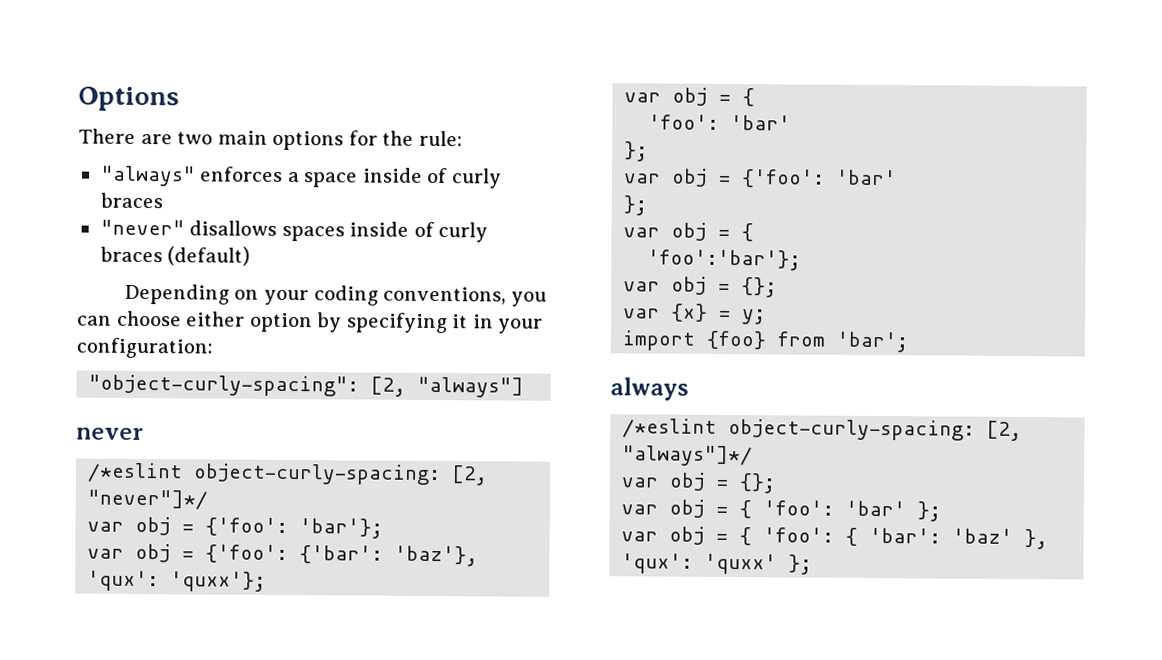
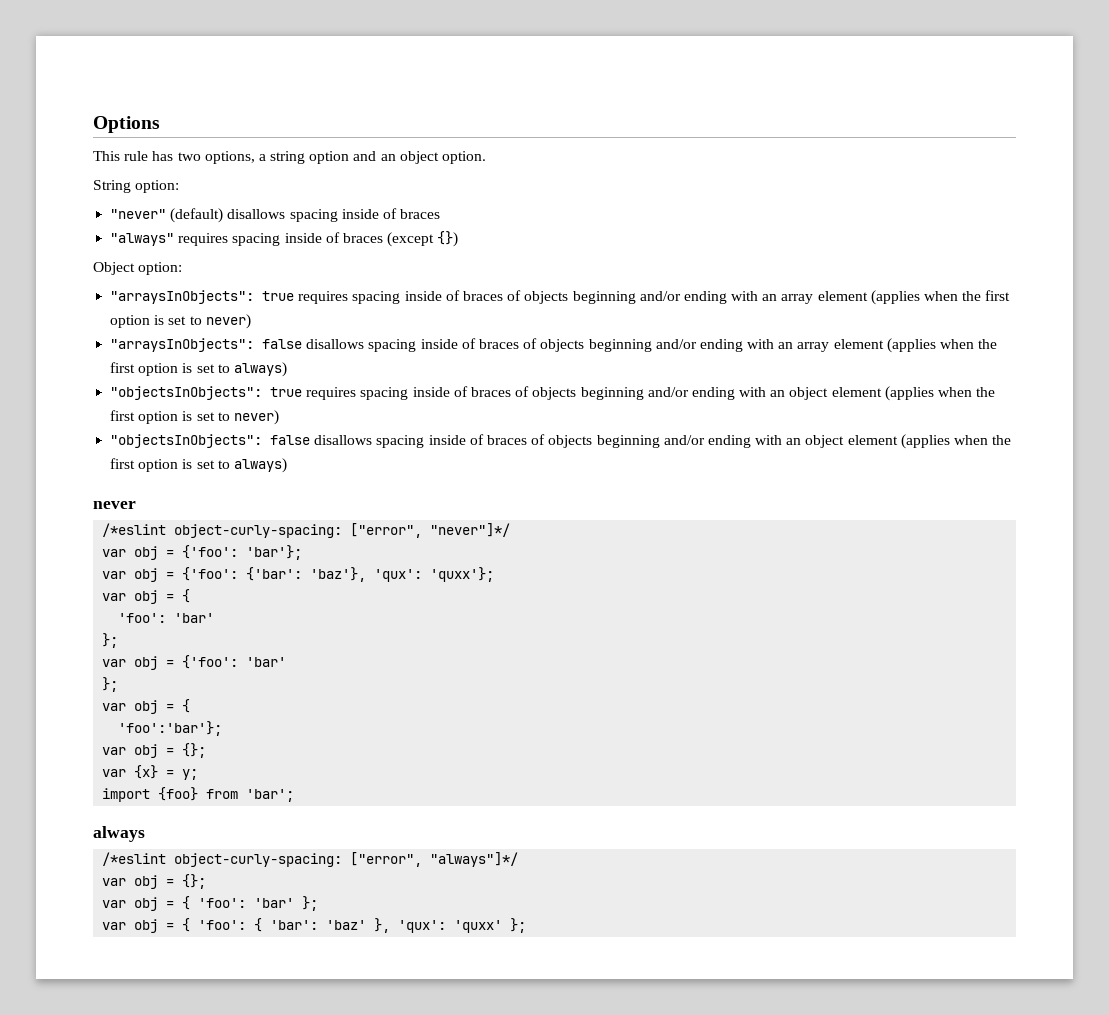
[78,128,463,151] [99,165,502,189] [99,192,163,209] [99,219,489,243] [99,246,251,266] [123,283,547,307] [77,310,544,334] [76,337,213,359] [88,374,525,398] There are two main options for the rule: // "always" enforces a space inside of curly braces // "never" disallows spaces inside of curly braces (default) // Depending on your coding conventions, you can choose either option by specifying it in your configuration: // "object-curly-spacing": [2, "always"] -> [93,151,487,164] [93,180,180,193] [110,208,441,223] [110,231,459,247] [93,262,183,275] [110,290,1011,305] [110,314,251,329] [110,338,998,353] [110,362,287,377] [110,386,996,401] [110,410,279,425] [110,434,1012,449] [110,458,287,473] This rule has two options, a string option and an object option. // String option: // "never" (default) disallows spacing inside of braces // "always" requires spacing inside of braces (except {}) // Object option: // "arraysInObjects": true requires spacing inside of braces of objects beginning and/or ending with an array element (applies when the first option is set to never) // "arraysInObjects": false disallows spacing inside of braces of objects beginning and/or ending with an array element (applies when the first option is set to always) // "objectsInObjects": true requires spacing inside of braces of objects beginning and/or ending with an object element (applies when the first option is set to never) // "objectsInObjects": false disallows spacing inside of braces of objects beginning and/or ending with an object element (applies when the first option is set to always)
[451,465,489,486] [2, -> [350,523,423,538] ["error",
[986,420,1023,442] [2, -> [350,852,423,867] ["error",

